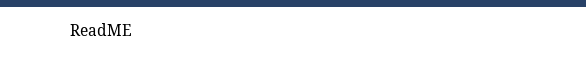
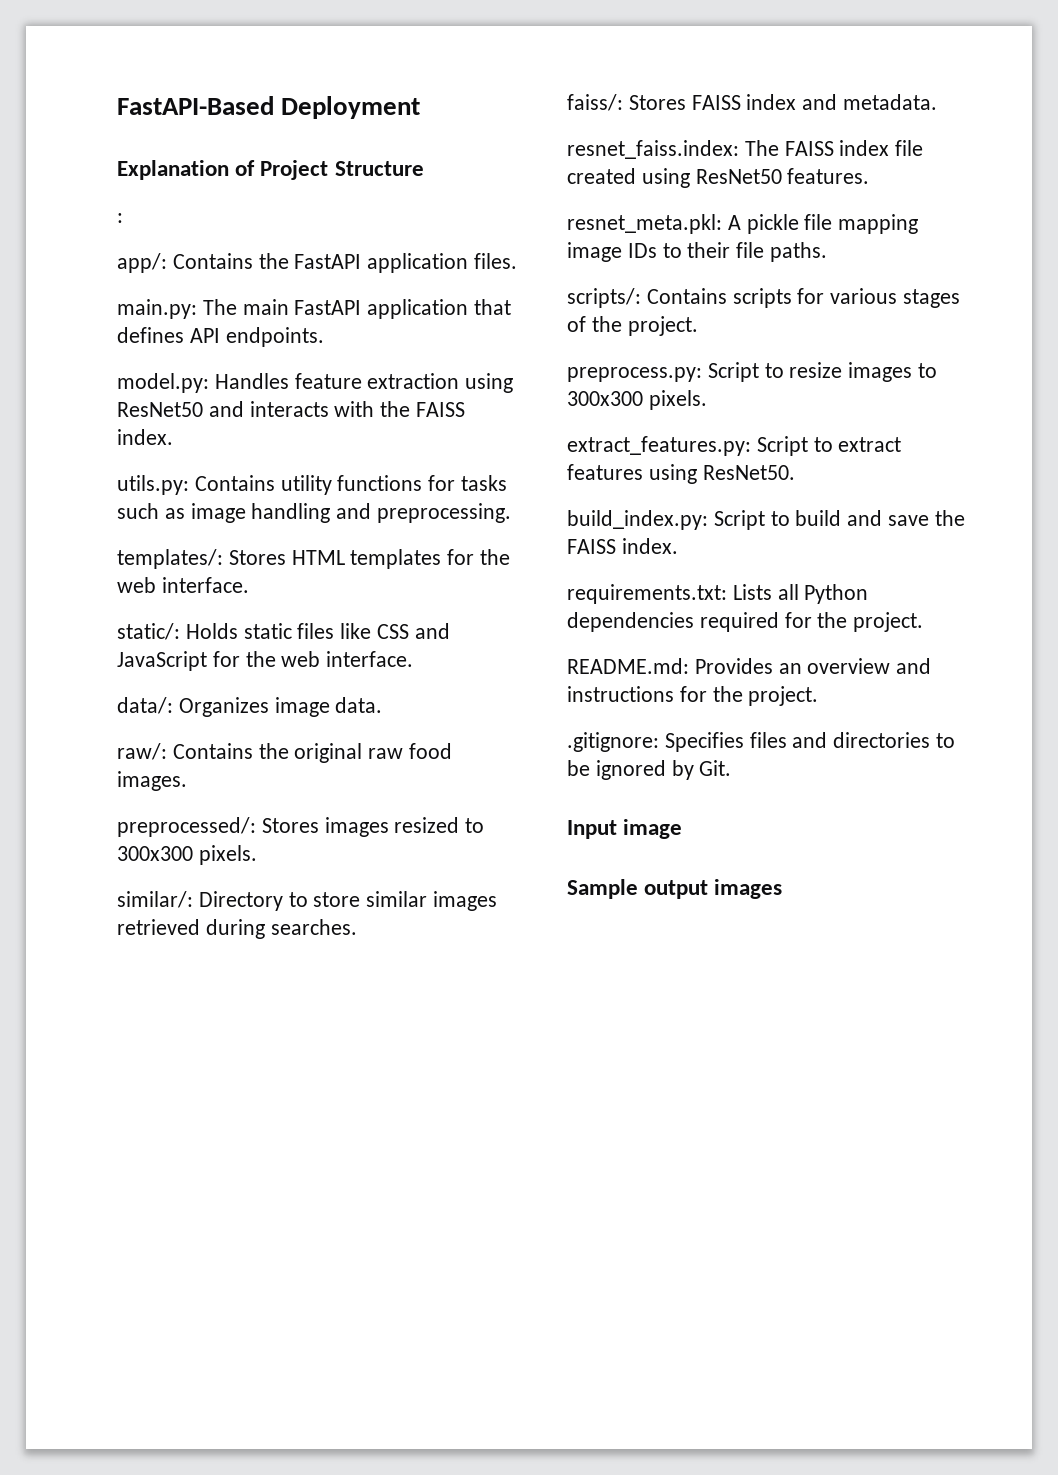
[70,23,132,36] ReadME -> [117,96,421,119] [117,160,424,180] [117,213,123,223] [117,253,518,273] [117,299,512,319] [117,327,324,347] [117,373,514,393] [117,401,466,417] [117,429,173,445] [117,475,508,495] [117,503,512,523] [117,549,511,569] [117,577,249,593] [117,623,450,640] [117,651,414,671] [117,697,383,717] [117,743,453,763] [117,771,187,791] [117,817,485,837] [117,845,257,865] [117,891,498,911] [117,919,357,939] [567,94,938,111] [567,140,924,159] [567,168,870,188] [567,214,919,234] [567,242,828,262] [567,288,961,308] [567,316,698,336] [567,362,938,382] [567,390,707,410] [567,436,902,456] [567,464,795,484] [567,510,965,530] [567,538,678,554] [567,584,869,604] [567,612,924,632] [567,658,932,674] [567,686,819,706] [567,732,956,752] [567,760,732,780] [567,819,683,839] [567,879,783,899] FastAPI-Based Deployment // Explanation of Project Structure // : // app/: Contains the FastAPI application files. // main.py: The main FastAPI application that defines API endpoints. // model.py: Handles feature extraction using ResNet50 and interacts with the FAISS index. // utils.py: Contains utility functions for tasks such as image handling and preprocessing. // templates/: Stores HTML templates for the web interface. // static/: Holds static files like CSS and JavaScript for the web interface. // data/: Organizes image data. // raw/: Contains the original raw food images. // preprocessed/: Stores images resized to 300x300 pixels. // similar/: Directory to store similar images retrieved during searches. // faiss/: Stores FAISS index and metadata. // resnet_faiss.index: The FAISS index file created using ResNet50 features. // resnet_meta.pkl: A pickle file mapping image IDs to their file paths. // scripts/: Contains scripts for various stages of the project. // preprocess.py: Script to resize images to 300x300 pixels. // extract_features.py: Script to extract features using ResNet50. // build_index.py: Script to build and save the FAISS index. // requirements.txt: Lists all Python dependencies required for the project. // README.md: Provides an overview and instructions for the project. // .gitignore: Specifies files and directories to be ignored by Git. // Input image // Sample output images

